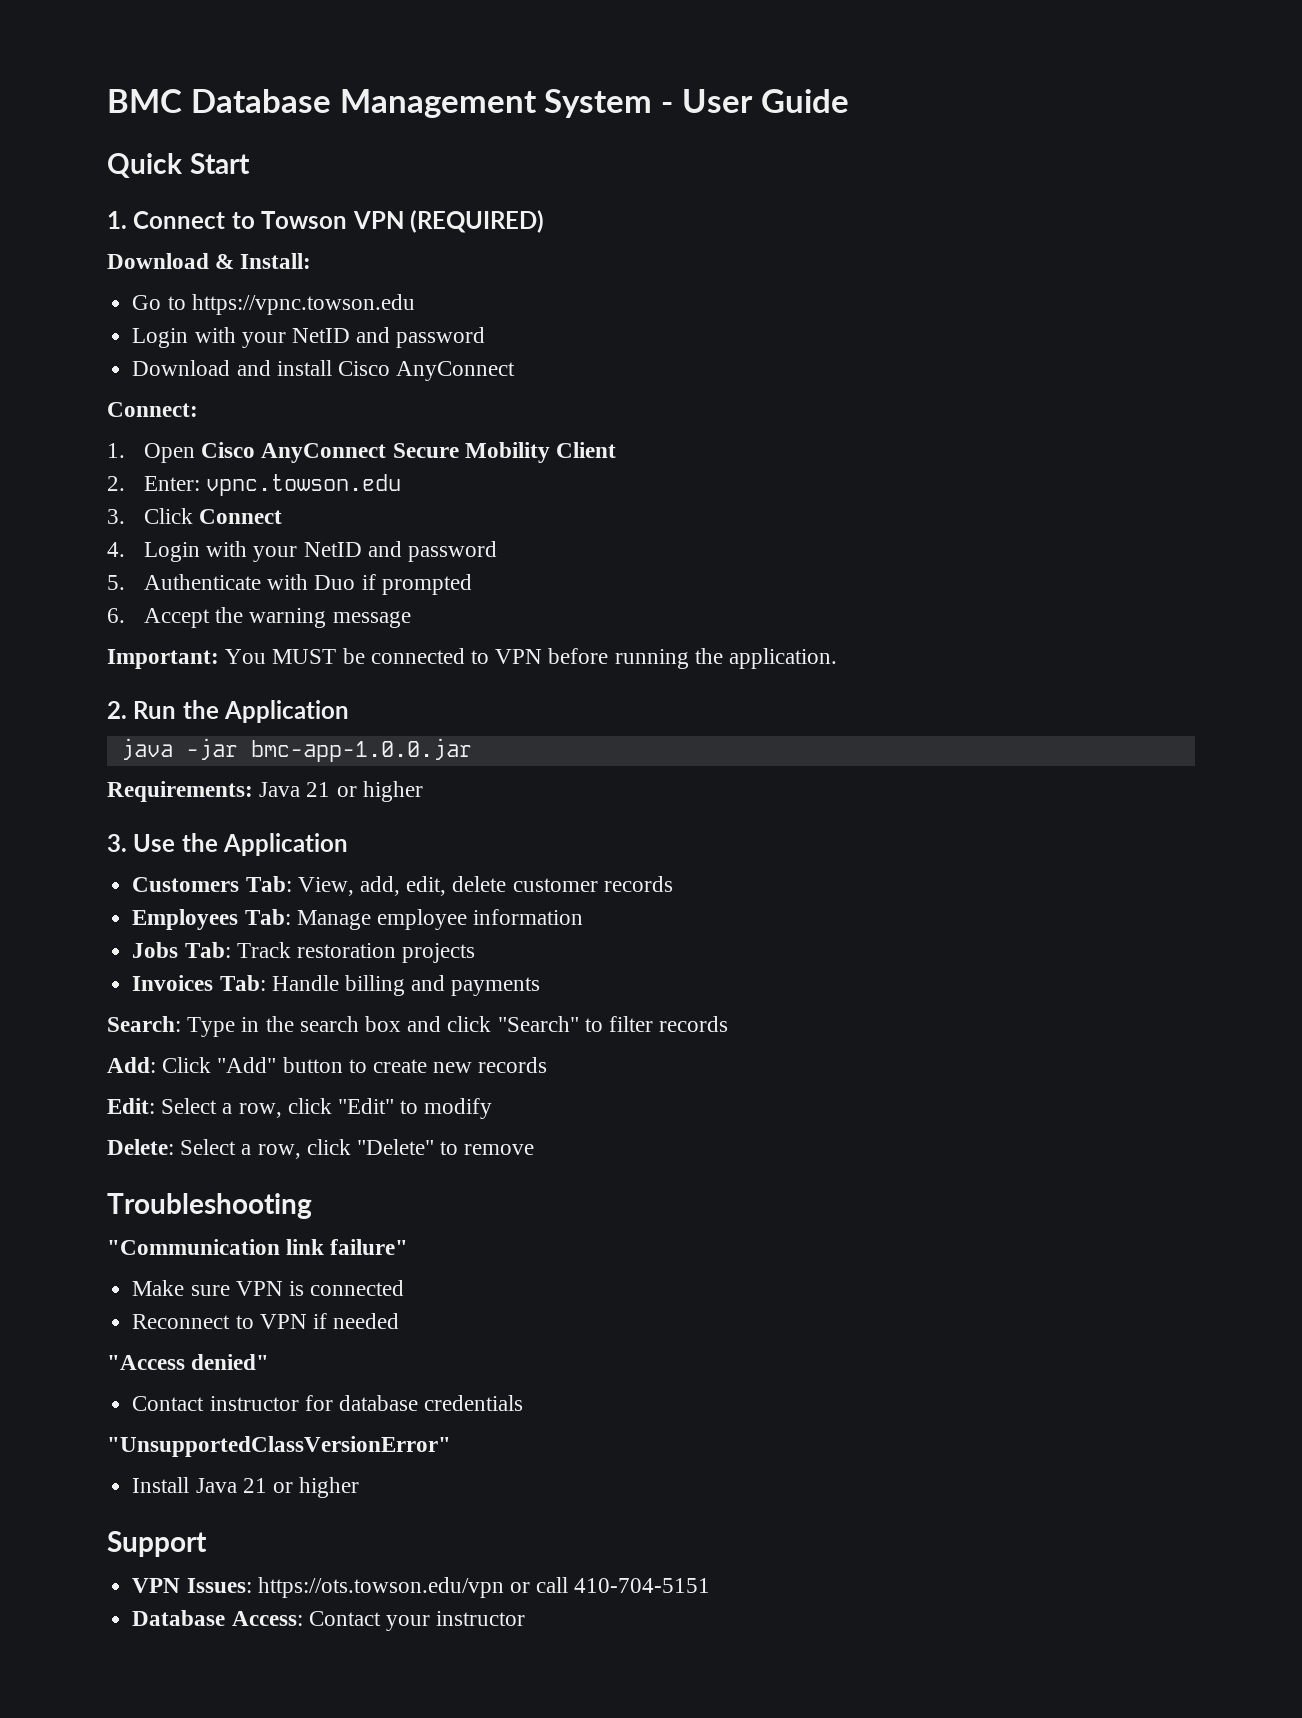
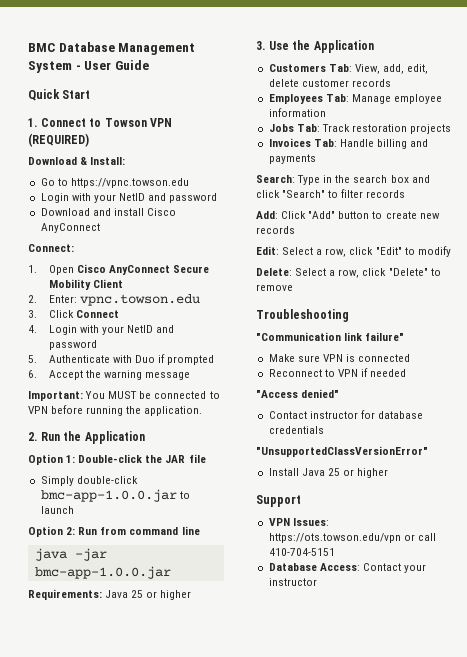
(350, 711) none -> [28,454,206,465] [40,476,138,486] [40,489,190,502] [40,506,74,514] [28,526,200,537] // Option 1: Double-click the JAR file // Simply double-click bmc-app-1.0.0.jar to launch // Option 2: Run from command line
[306,782,331,797] 21 -> [131,590,144,598] 25
[242,1478,267,1493] 21 -> [327,468,340,476] 25

